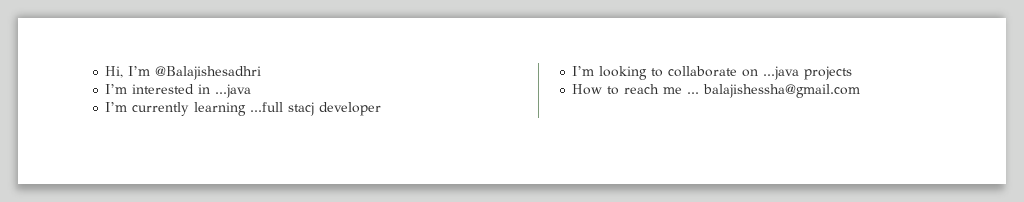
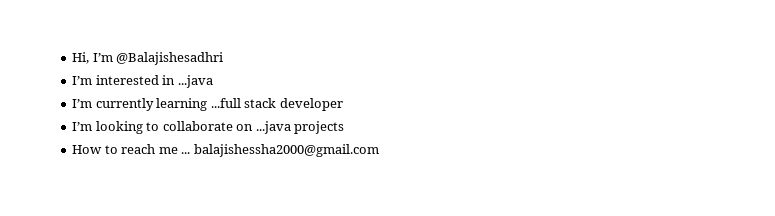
[288,102,315,116] stacj -> [244,98,277,108] stack
[703,84,861,98] balajishessha@gmail.com -> [193,144,379,157] balajishessha2000@gmail.com

